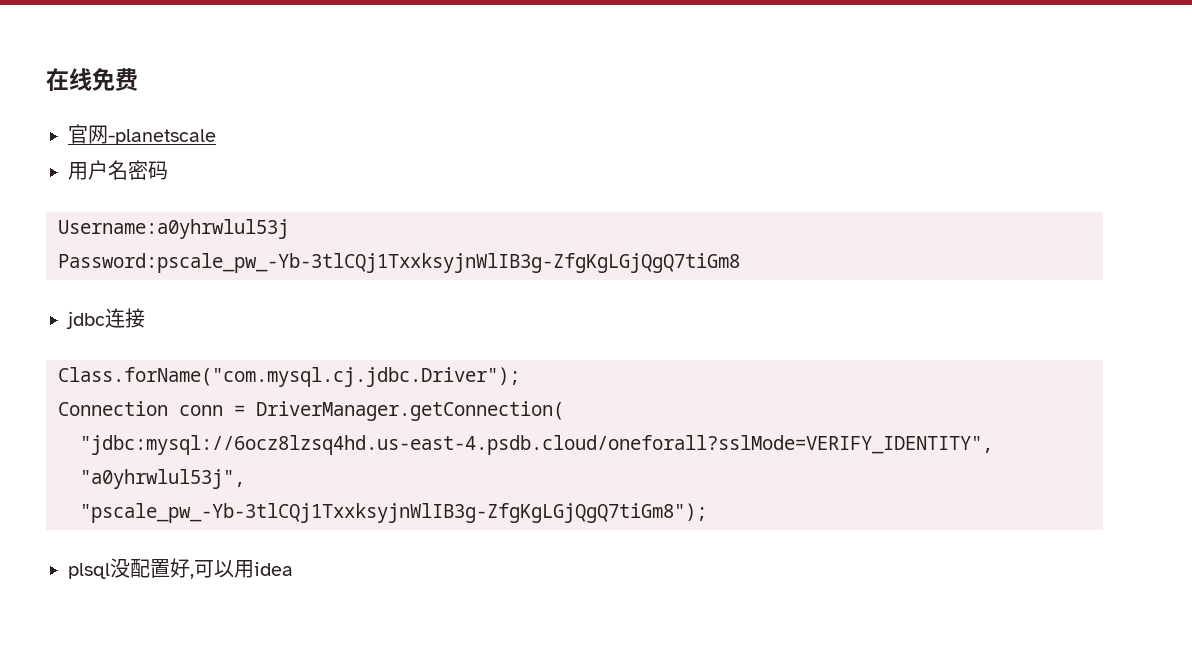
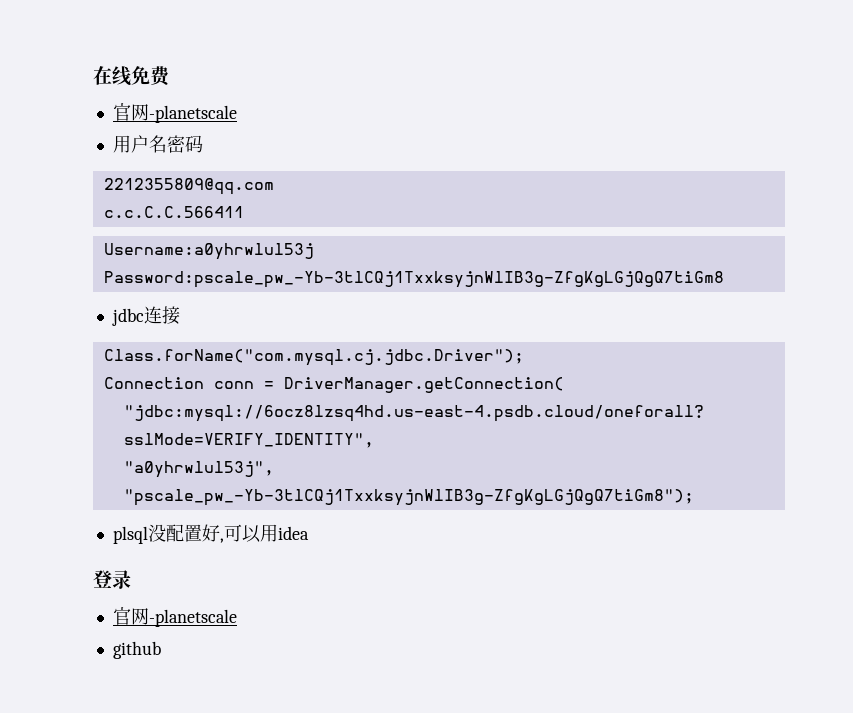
(168, 170) none -> [103,178,274,195] [103,206,244,218] // 2212355809@qq.com // c.c.C.C.566411
(293, 569) none -> [93,570,131,589] [112,607,237,627] [112,641,161,659] // 登录 // 官网-planetscale // github

